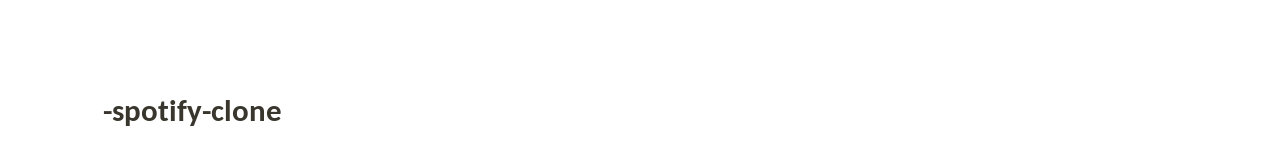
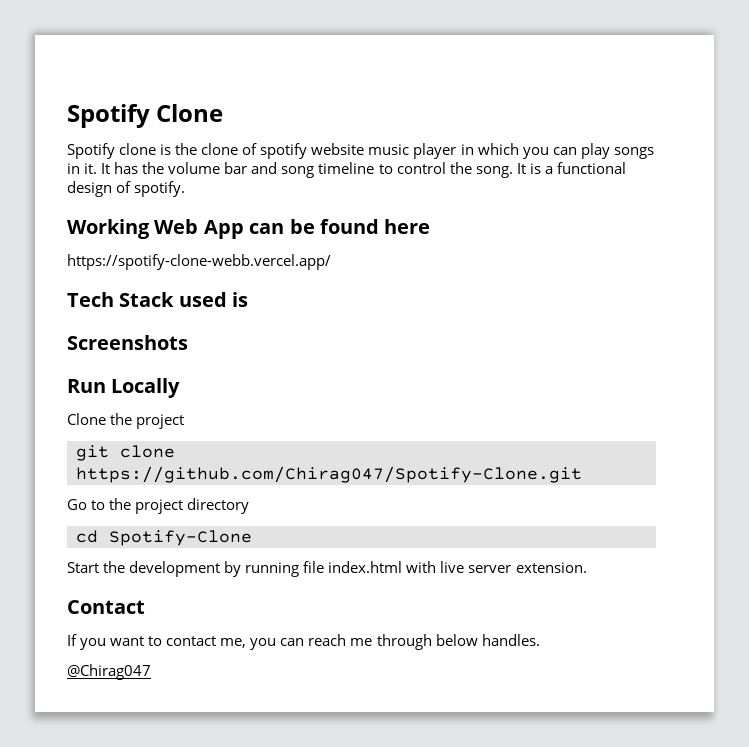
[103,100,282,126] -spotify-clone -> [67,104,224,128] [67,143,654,159] [67,162,626,178] [67,181,186,197] [67,219,431,239] [67,254,331,270] [67,292,249,307] [67,335,188,350] [67,378,181,398] [67,413,185,429] [76,445,175,461] [76,466,582,483] [67,498,250,514] [76,530,252,546] [67,561,587,577] [67,600,145,614] [67,634,540,650] [67,664,151,680] Spotify Clone // Spotify clone is the clone of spotify website music player in which you can play songs in it. It has the volume bar and song timeline to control the song. It is a functional design of spotify. // Working Web App can be found here // https://spotify-clone-webb.vercel.app/ // Tech Stack used is // Screenshots // Run Locally // Clone the project // git clone https://github.com/Chirag047/Spotify-Clone.git // Go to the project directory // cd Spotify-Clone // Start the development by running file index.html with live server extension. // Contact // If you want to contact me, you can reach me through below handles. // @Chirag047

